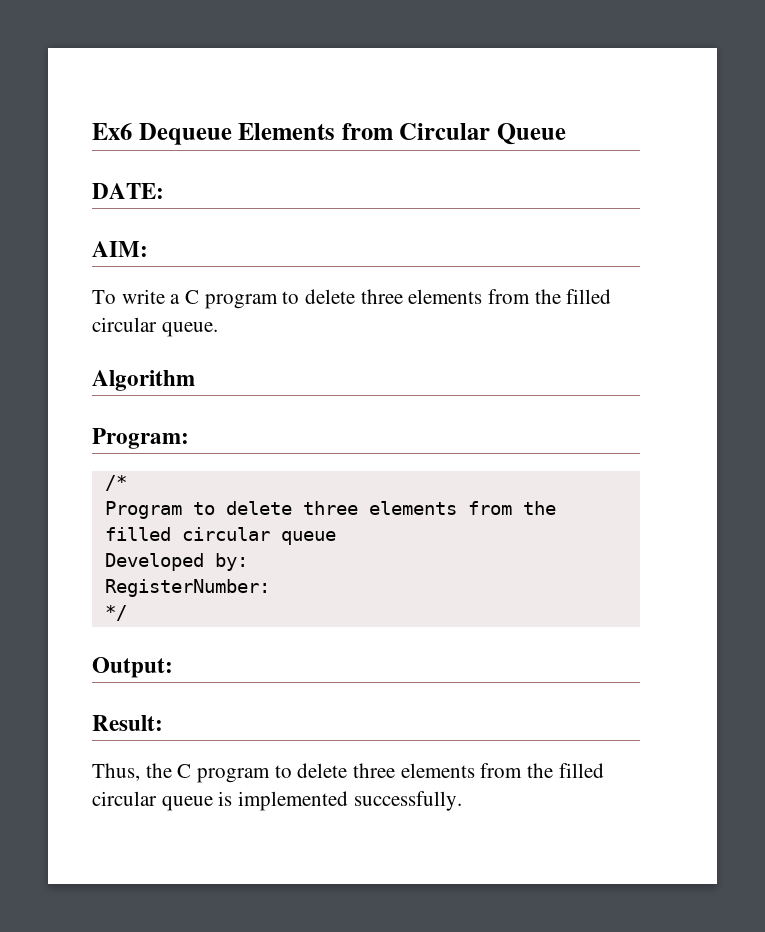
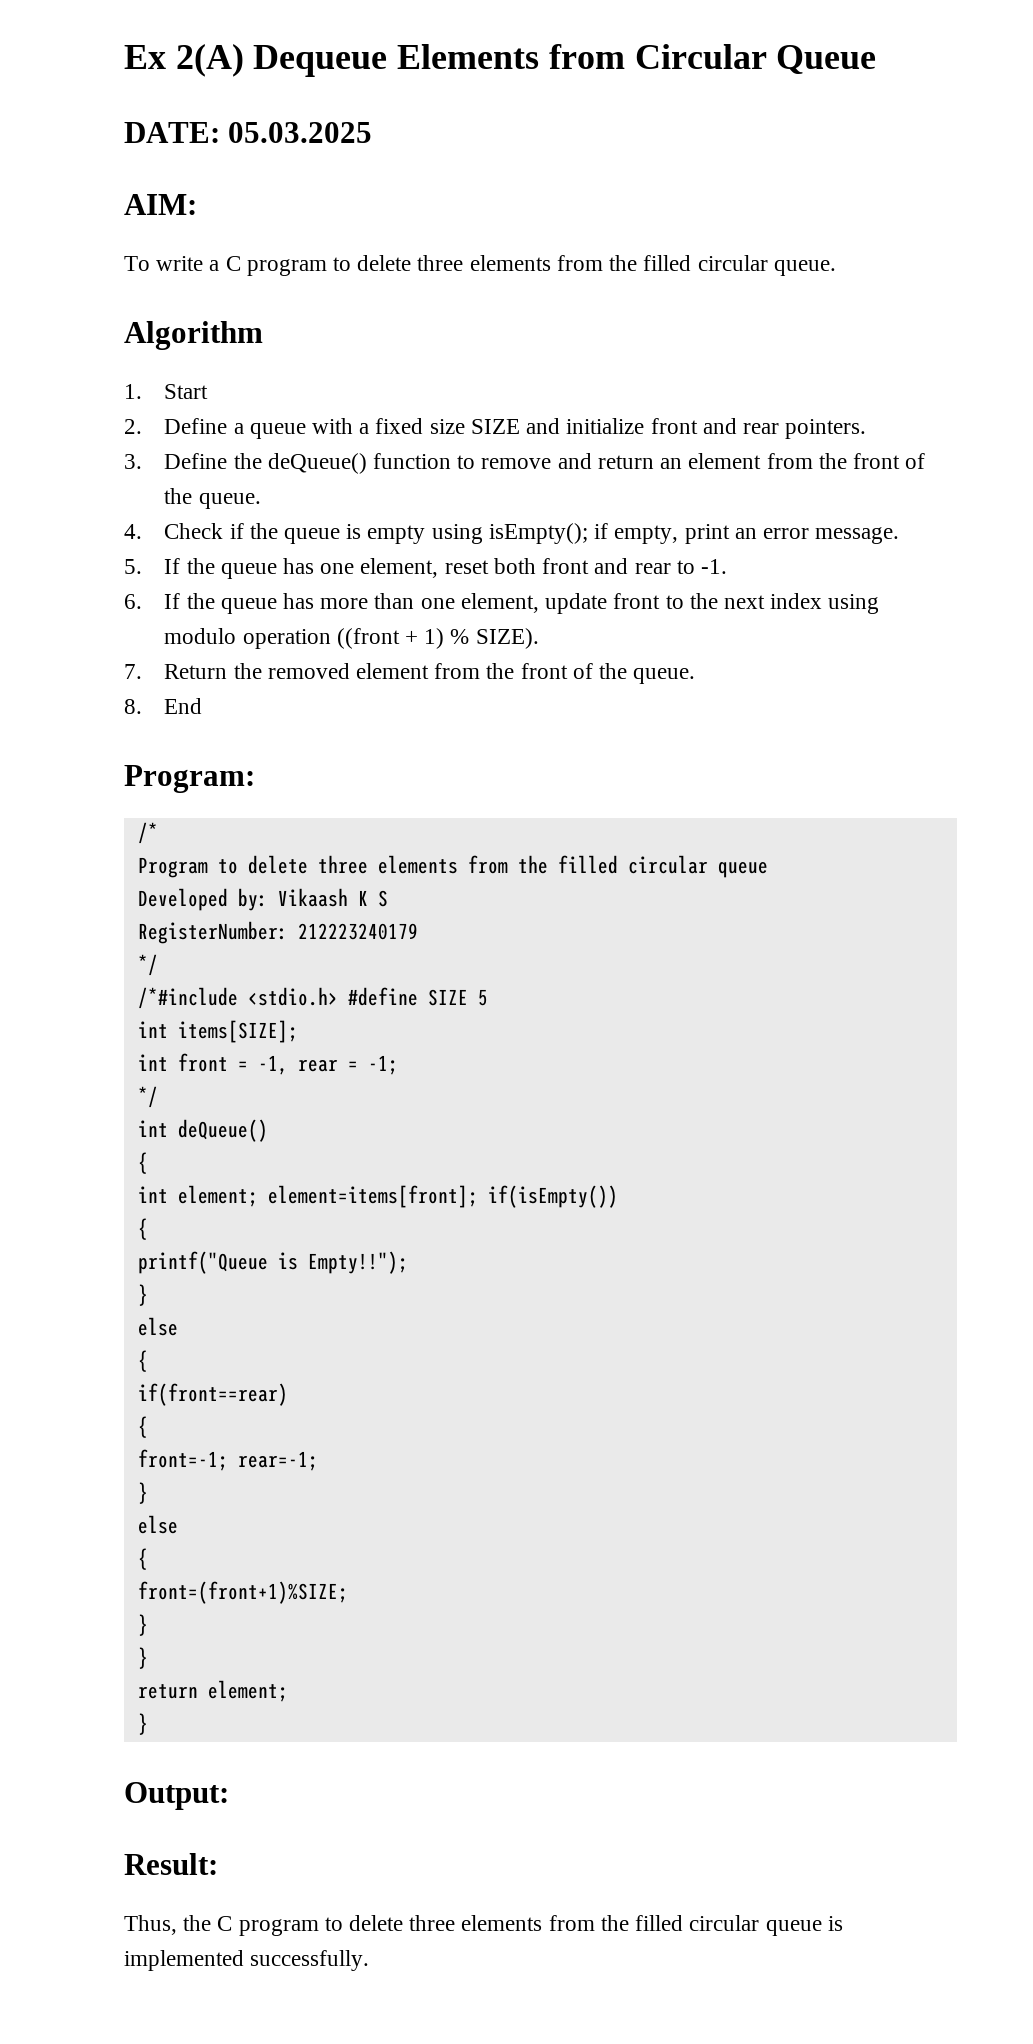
[92,123,132,140] Ex6 -> [124,44,244,77] Ex 2(A)
(164, 191) none -> [228,122,373,143] 05.03.2025
(195, 380) none -> [124,384,209,399] [124,418,867,439] [124,453,926,474] [164,488,261,509] [124,523,900,544] [124,558,727,579] [124,593,880,614] [164,628,539,649] [124,663,696,684] [124,698,203,714] // 1. Start // 2. Define a queue with a fixed size SIZE and initialize front and rear pointers. // 3. Define the deQueue() function to remove and return an element from the front of the queue. // 4. Check if the queue is empty using isEmpty(); if empty, print an error message. // 5. If the queue has one element, reset both front and rear to -1. // 6. If the queue has more than one element, update front to the next index using modulo operation ((front + 1) % SIZE). // 7. Return the removed element from the front of the queue. // 8. End
(248, 562) none -> [277,888,388,907] Vikaash K S
[104,605,127,621] // */ -> [297,923,418,940] [137,954,158,976] [137,987,488,1009] [137,1020,298,1043] [137,1053,398,1075] [137,1086,158,1108] [137,1119,268,1142] [137,1152,148,1174] [137,1185,618,1208] [137,1218,148,1240] [137,1251,408,1274] [137,1284,148,1306] [137,1317,178,1336] [137,1350,148,1372] [137,1383,288,1406] [137,1416,148,1438] [137,1449,318,1471] [137,1482,148,1504] [137,1515,178,1534] [137,1548,148,1570] [137,1581,348,1604] [137,1614,148,1636] [137,1647,148,1669] [137,1680,288,1702] [137,1713,148,1735] 212223240179 // */ // /*#include <stdio.h> #define SIZE 5 // int items[SIZE]; // int front = -1, rear = -1; // */ // int deQueue() // { // int element; element=items[front]; if(isEmpty()) // { // printf("Queue is Empty!!"); // } // else // { // if(front==rear) // { // front=-1; rear=-1; // } // else // { // front=(front+1)%SIZE; // } // } // return element; // }

